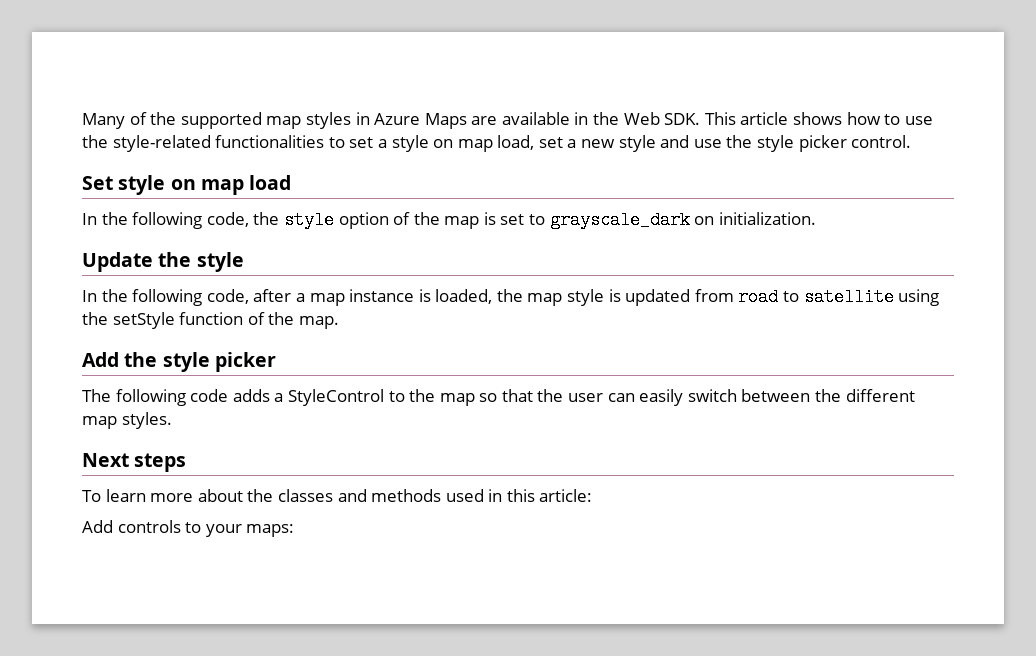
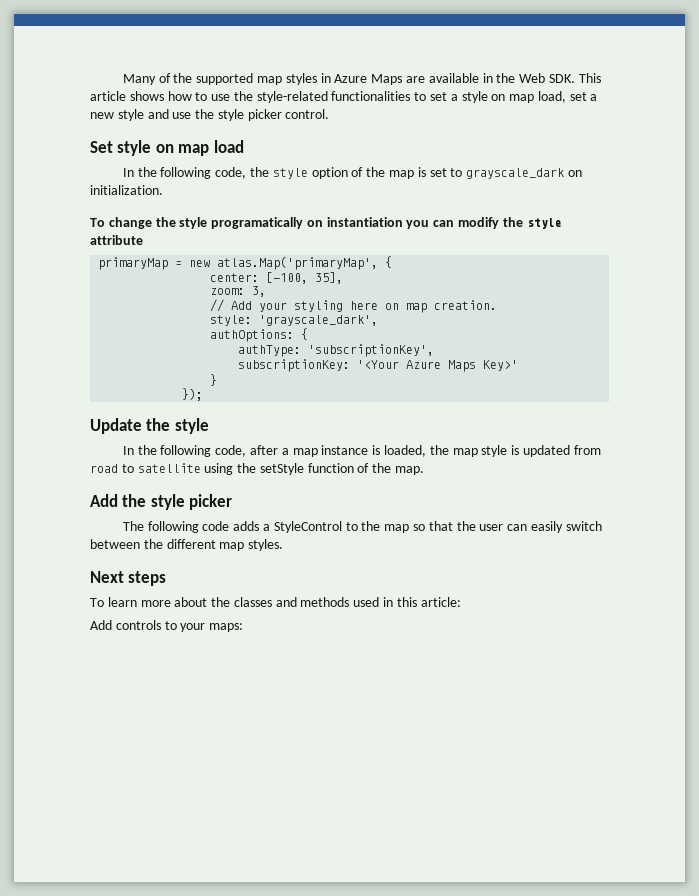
(816, 218) none -> [90,217,562,229] [90,235,143,245] [98,256,393,270] [210,272,344,284] [210,286,267,297] [210,299,498,313] [210,315,379,326] [210,328,309,342] [238,344,435,357] [238,359,519,372] [210,374,218,386] [182,388,204,401] // To change the style programatically on instantiation you can modify the style attribute // primaryMap = new atlas.Map('primaryMap', { // center: [-100, 35], // zoom: 3, // // Add your styling here on map creation. // style: 'grayscale_dark', // authOptions: { // authType: 'subscriptionKey', // subscriptionKey: '<Your Azure Maps Key>' // } // });

